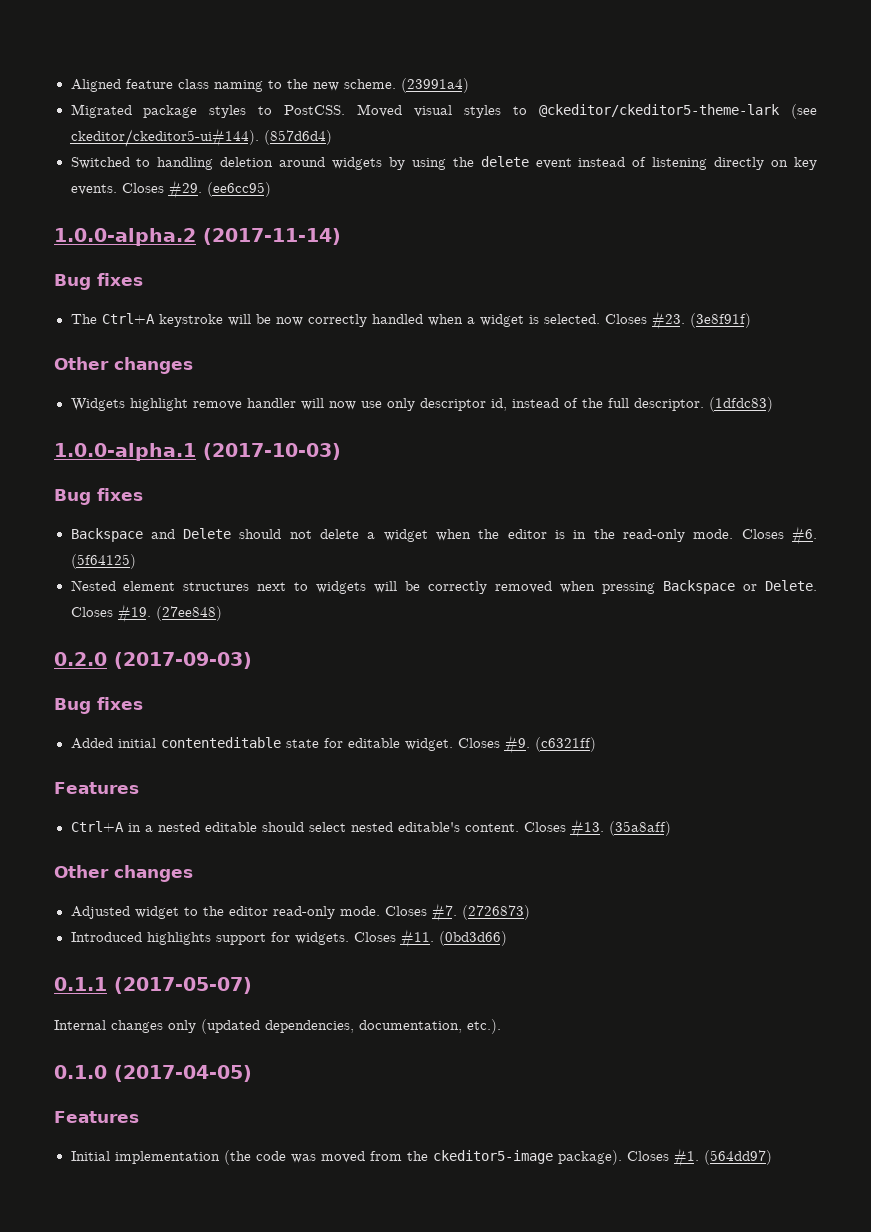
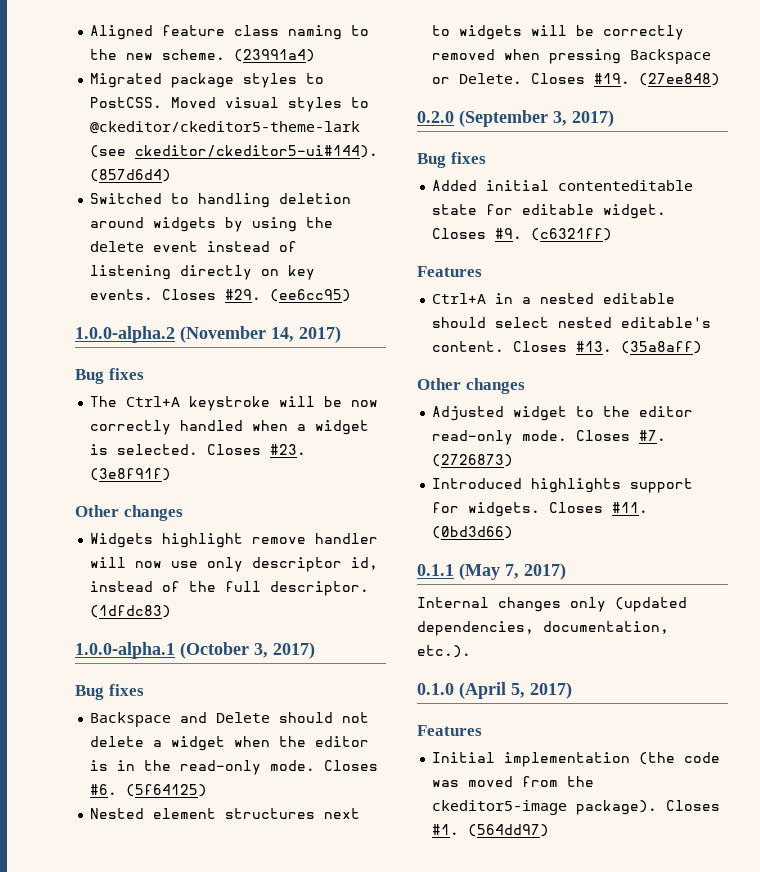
[203,228,341,245] (2017-11-14) -> [180,326,341,343] (November 14, 2017)
[203,443,341,460] (2017-10-03) -> [180,642,315,659] (October 3, 2017)
[114,652,252,669] (2017-09-03) -> [459,110,614,127] (September 3, 2017)
[114,977,252,994] (2017-05-07) -> [459,563,566,580] (May 7, 2017)
[114,1065,252,1082] (2017-04-05) -> [459,682,572,699] (April 5, 2017)

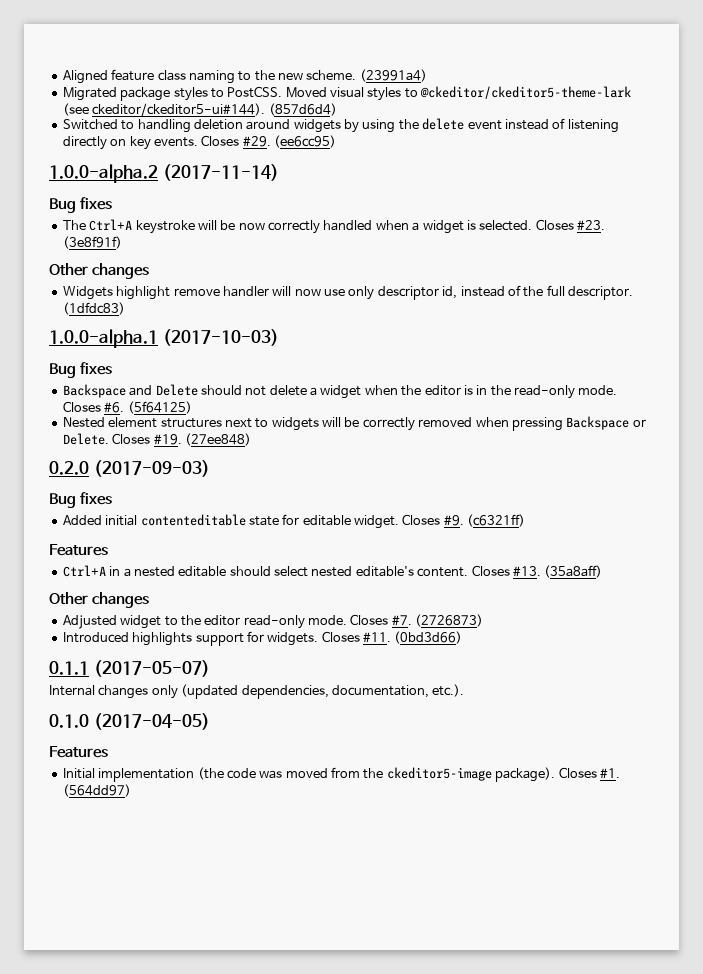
[180,326,341,343] (November 14, 2017) -> [162,164,279,181] (2017-11-14)
[180,642,315,659] (October 3, 2017) -> [162,329,279,346] (2017-10-03)
[459,110,614,127] (September 3, 2017) -> [93,460,210,477] (2017-09-03)
[459,563,566,580] (May 7, 2017) -> [93,660,210,677] (2017-05-07)
[459,682,572,699] (April 5, 2017) -> [93,713,210,730] (2017-04-05)

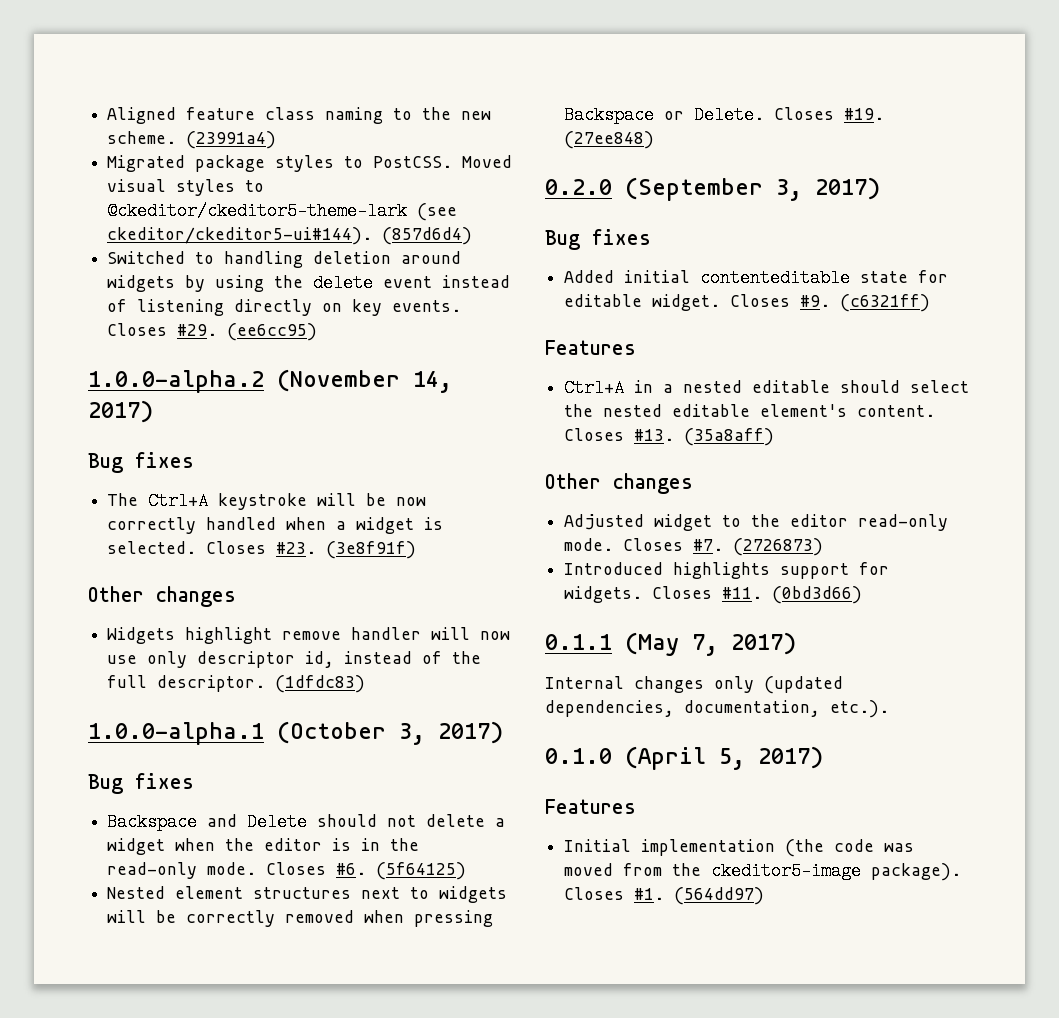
[162,164,279,181] (2017-11-14) -> [277,369,452,393] [88,400,153,423] (November 14, 2017)
[162,329,279,346] (2017-10-03) -> [277,721,503,745] (October 3, 2017)
[93,460,210,477] (2017-09-03) -> [625,177,880,201] (September 3, 2017)
[311,566,414,577] nested editable's -> [564,404,848,417] the nested editable element's
[93,660,210,677] (2017-05-07) -> [625,632,796,656] (May 7, 2017)
[93,713,210,730] (2017-04-05) -> [625,746,823,770] (April 5, 2017)

